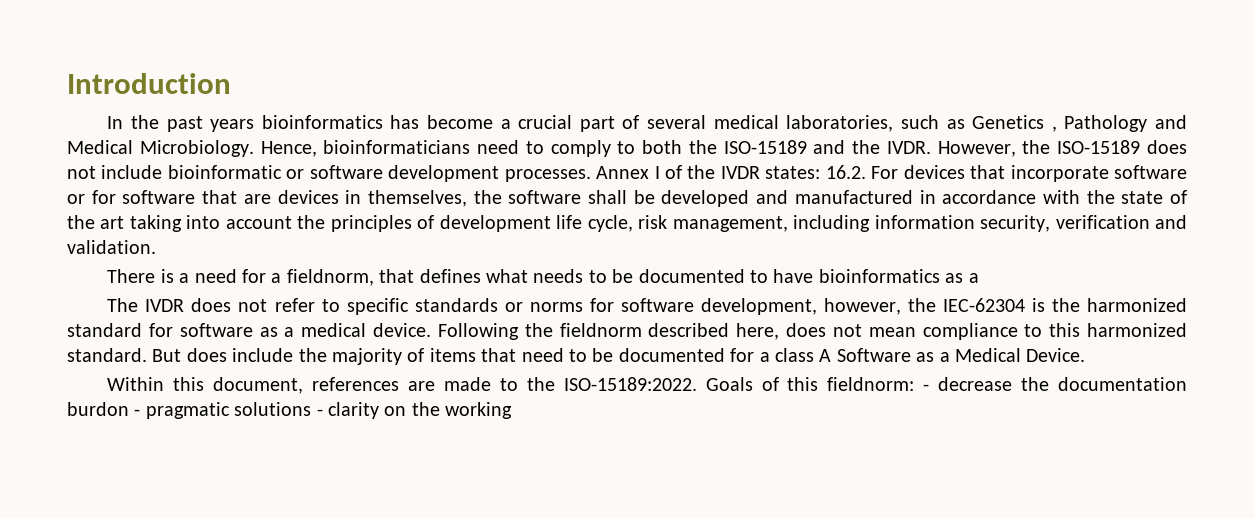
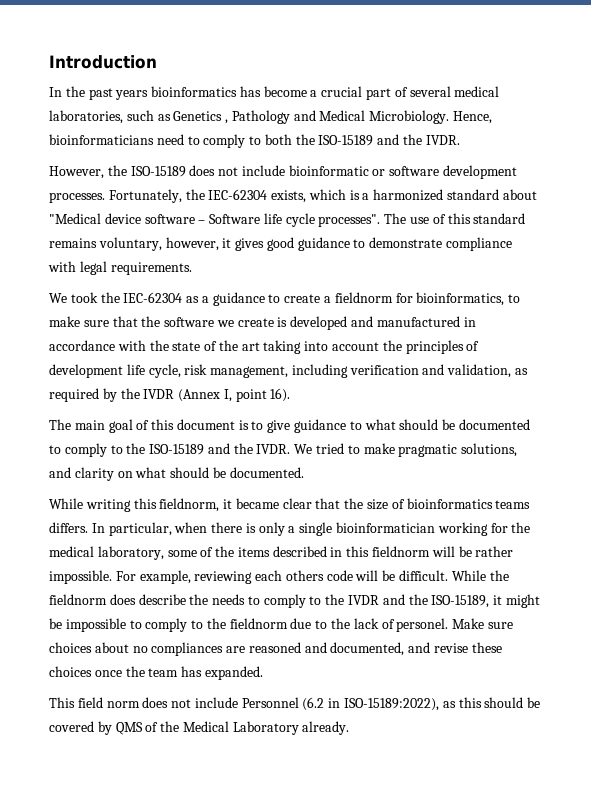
(931, 147) none -> (460, 140) //
[596,165,1187,182] [67,190,655,207] Annex I of the IVDR states: 16.2. For devices that incorporate software or for software that are devices in themselves, the software shall be -> [108,189,537,203] [49,213,526,227] [49,237,513,251] [48,261,192,275] [49,292,521,306] [49,316,288,327] Fortunately, the IEC-62304 exists, which is a harmonized standard about "Medical device software – Software life cycle processes". The use of this standard remains voluntary, however, it gives good guidance to demonstrate compliance with legal requirements. // We took the IEC-62304 as a guidance to create a fieldnorm for bioinformatics, to make sure that the software we create is
[874,215,1188,232] [67,240,156,254] [107,269,979,286] [107,298,1187,315] [67,323,1188,340] [67,348,1086,365] [107,377,1187,394] [67,402,513,419] information security, verification and validation. // There is a need for a fieldnorm, that defines what needs to be documented to have bioinformatics as a // The IVDR does not refer to specific standards or norms for software development, however, the IEC-62304 is the harmonized standard for software as a medical device. Following the fieldnorm described here, does not mean compliance to this harmonized standard. But does include the majority of items that need to be documented for a class A Software as a Medical Device. // Within this document, references are made to the ISO-15189:2022. Goals of this fieldnorm: - decrease the documentation burdon - pragmatic solutions - clarity on the working -> [349,364,529,378] [49,388,291,402] [49,419,530,433] [49,443,518,457] [49,467,304,481] [49,498,531,512] [49,522,531,536] [49,546,514,560] [49,570,509,584] [49,594,540,608] [49,618,513,632] [49,642,502,656] [49,666,263,680] [49,697,541,711] [49,721,350,735] verification and validation, as required by the IVDR (Annex I, point 16). // The main goal of this document is to give guidance to what should be documented to comply to the ISO-15189 and the IVDR. We tried to make pragmatic solutions, and clarity on what should be documented. // While writing this fieldnorm, it became clear that the size of bioinformatics teams differs. In particular, when there is only a single bioinformatician working for the medical laboratory, some of the items described in this fieldnorm will be rather impossible. For example, reviewing each others code will be difficult. While the fieldnorm does describe the needs to comply to the IVDR and the ISO-15189, it might be impossible to comply to the fieldnorm due to the lack of personel. Make sure choices about no compliances are reasoned and documented, and revise these choices once the team has expanded. // This field norm does not include Personnel (6.2 in ISO-15189:2022), as this should be covered by QMS of the Medical Laboratory already.

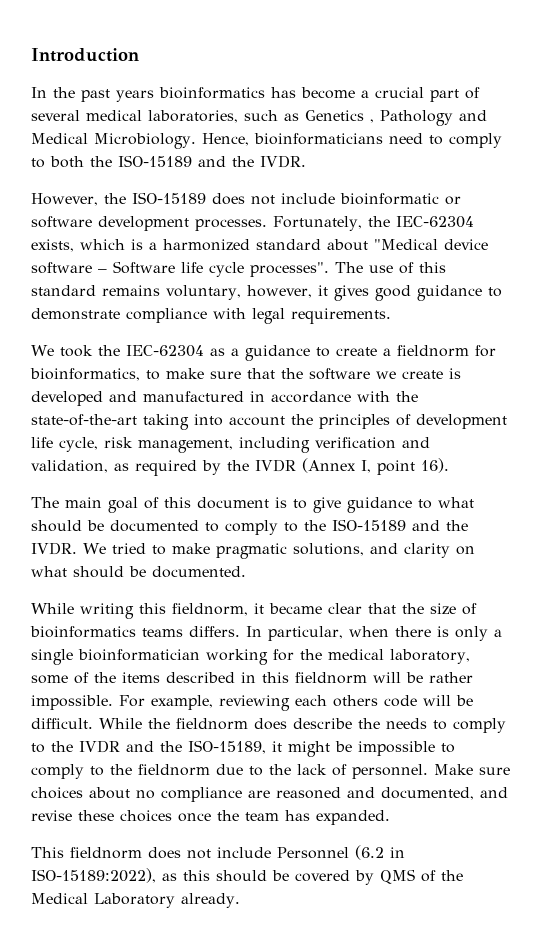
[172,340,260,351] state of the art -> [31,414,137,426] state-of-the-art
[396,618,449,632] personel. -> [352,764,428,779] personnel.
[151,642,224,656] compliances -> [161,787,242,802] compliance
[77,697,140,708] field norm -> [70,847,142,859] fieldnorm

